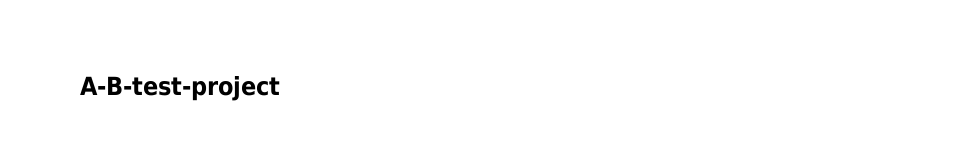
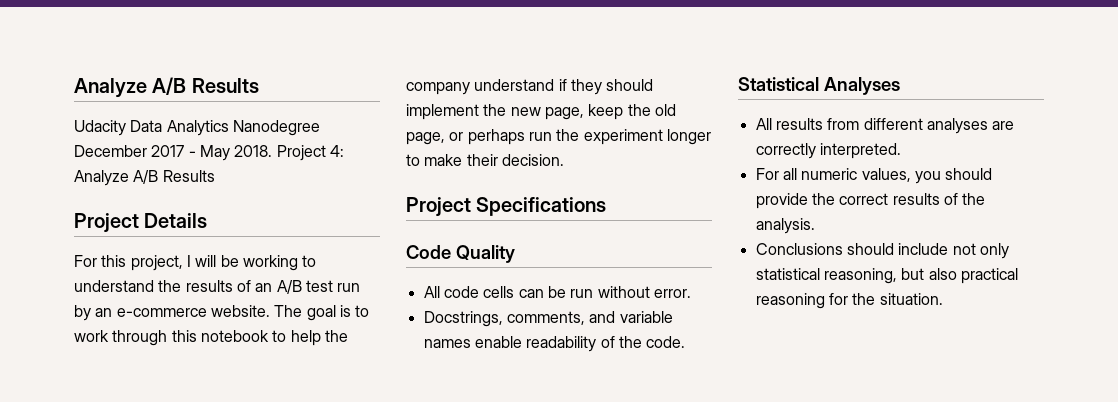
[80,76,280,101] A-B-test-project -> [74,77,259,98] [74,120,320,136] [74,145,344,161] [74,170,215,186] [74,213,208,233] [74,255,317,271] [74,280,361,294] [74,305,370,321] [74,330,348,346] [406,79,654,95] [406,104,676,120] [406,129,711,145] [406,154,564,166] [406,197,607,217] [406,245,515,263] [423,286,691,298] [423,311,673,327] [423,336,686,352] [738,77,900,95] [755,118,1015,134] [755,143,901,159] [755,168,993,184] [755,193,986,209] [755,218,815,234] [755,243,1009,259] [755,268,1018,284] [755,293,943,309] Analyze A/B Results // Udacity Data Analytics Nanodegree December 2017 - May 2018. Project 4: Analyze A/B Results // Project Details // For this project, I will be working to understand the results of an A/B test run by an e-commerce website. The goal is to work through this notebook to help the company understand if they should implement the new page, keep the old page, or perhaps run the experiment longer to make their decision. // Project Specifications // Code Quality // All code cells can be run without error. // Docstrings, comments, and variable names enable readability of the code. // Statistical Analyses // All results from different analyses are correctly interpreted. // For all numeric values, you should provide the correct results of the analysis. // Conclusions should include not only statistical reasoning, but also practical reasoning for the situation.

